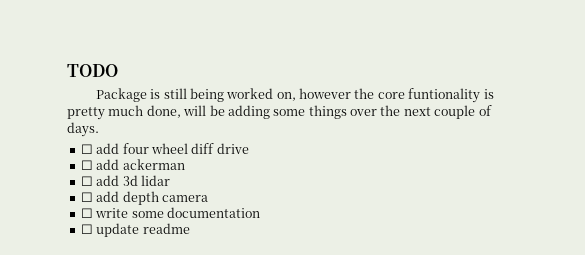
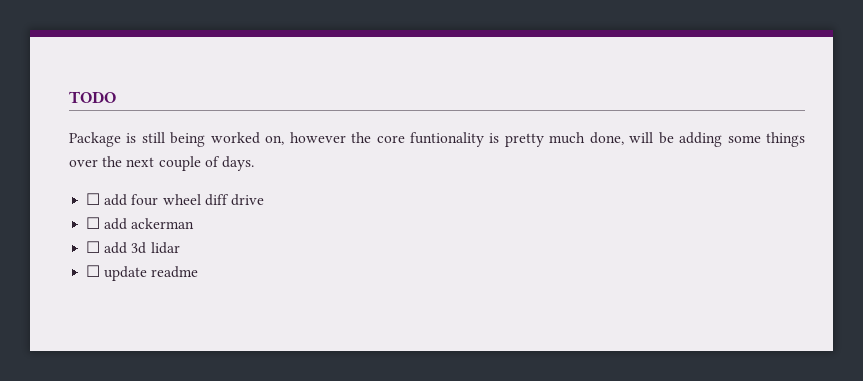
[80,191,208,205] [80,207,260,218] // ☐ add depth camera // ☐ write some documentation -> (180, 248) none

